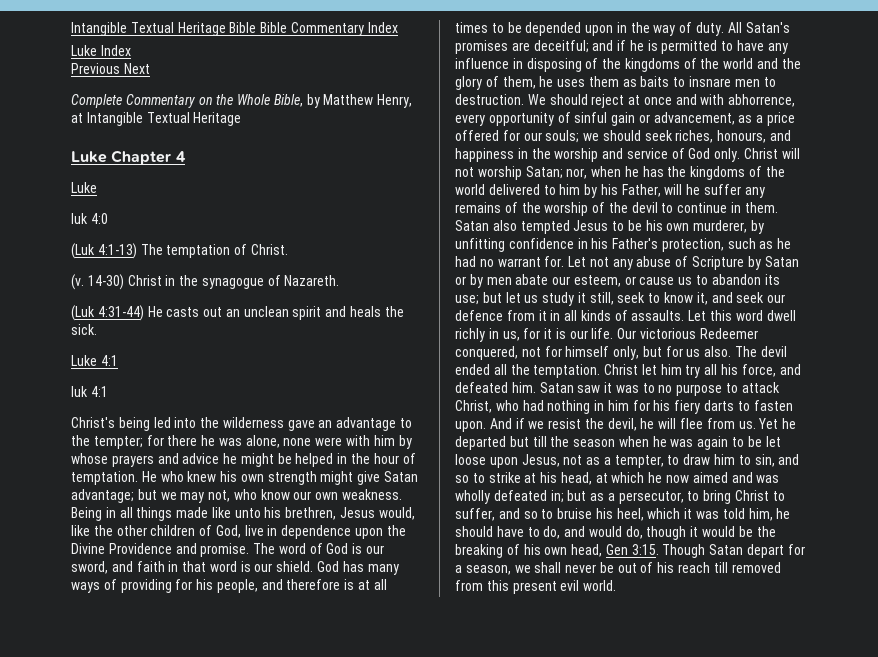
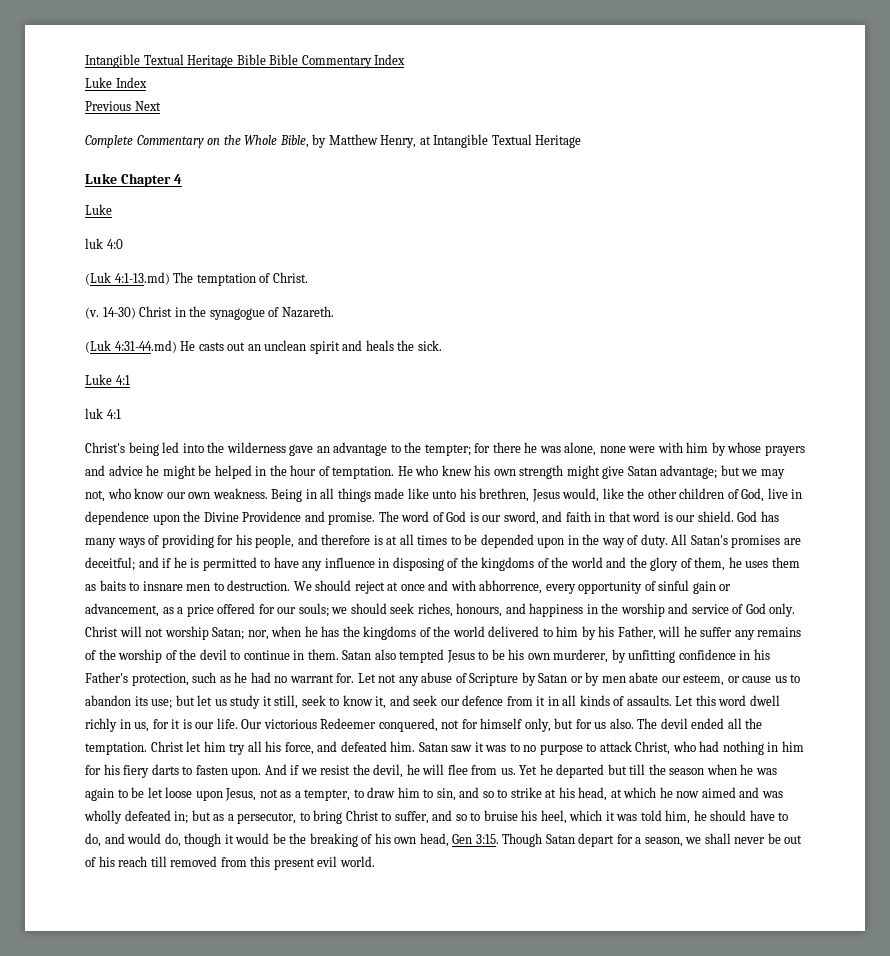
[97,243,137,259] 4:1-13) -> [114,272,170,285] 4:1-13.md)
[97,305,144,321] 4:31-44) -> [114,340,177,353] 4:31-44.md)

